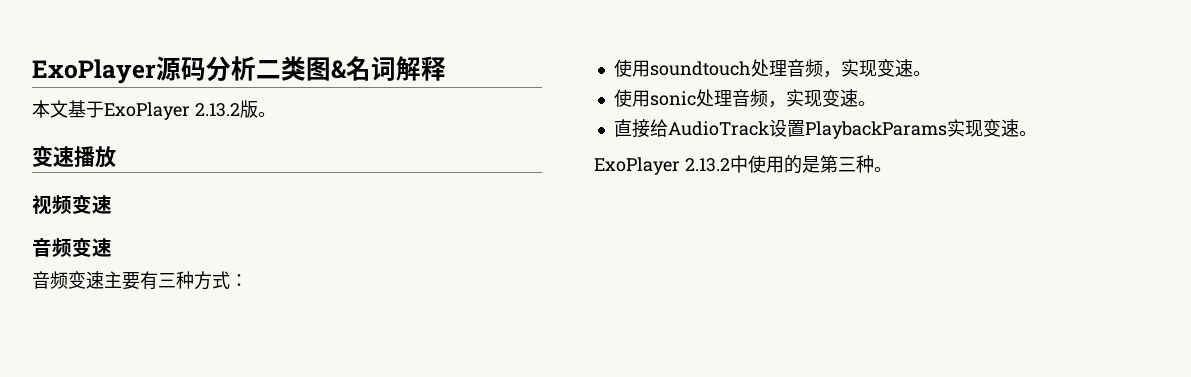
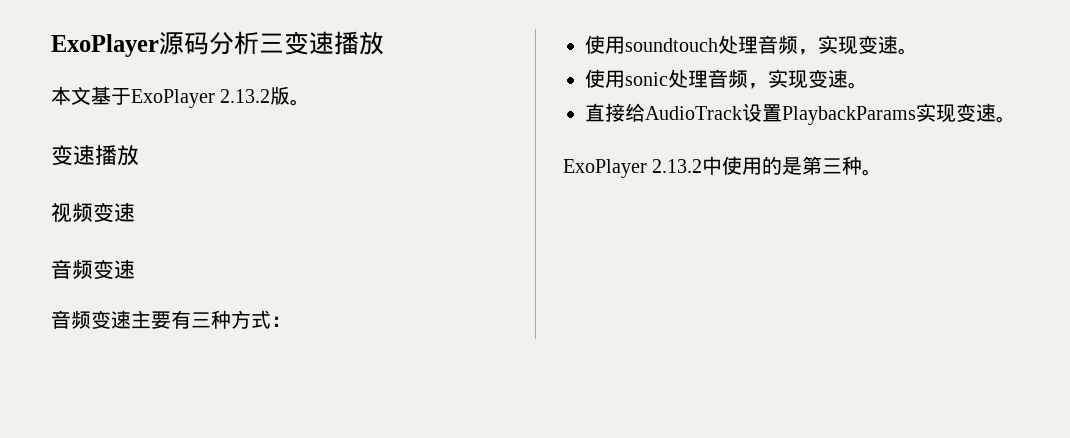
[256,56,446,81] 二类图&名词解释 -> [259,31,384,55] 三变速播放

